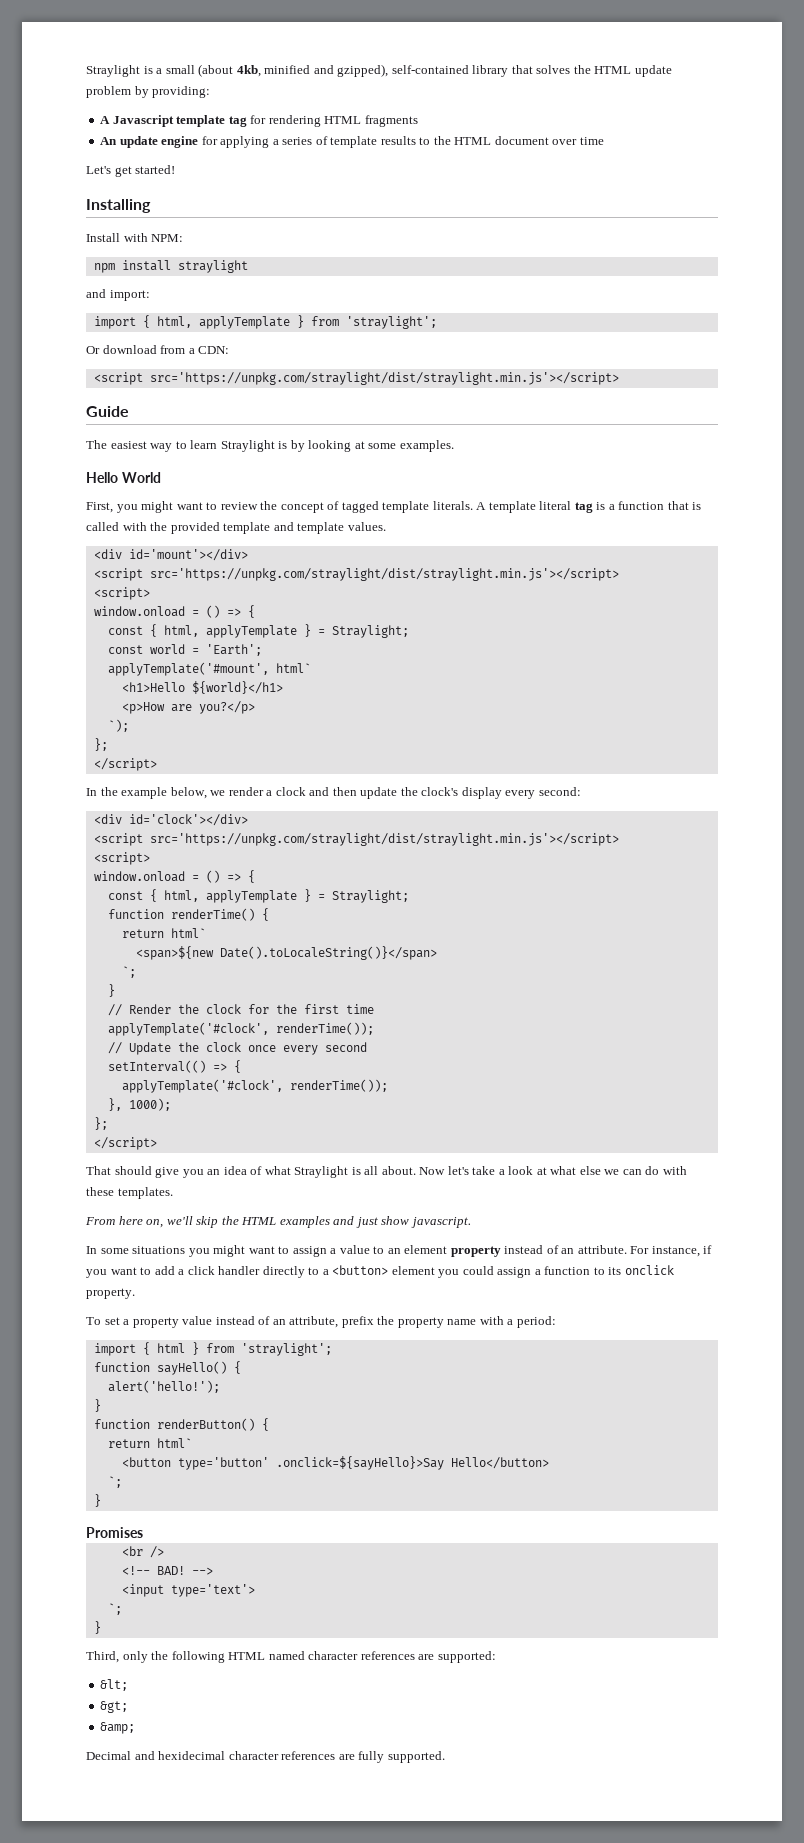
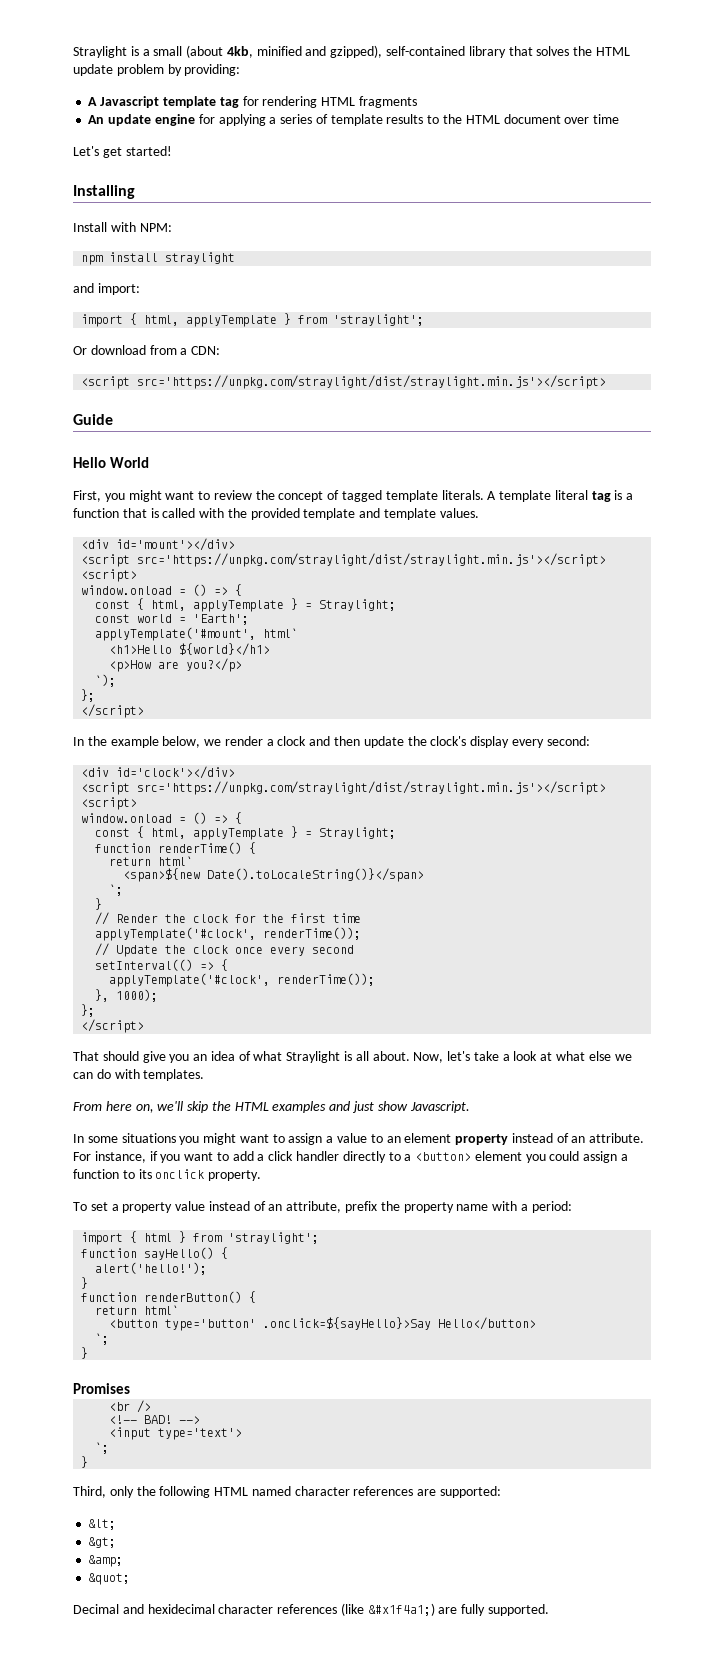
[86,440,454,452] // The easiest way to learn Straylight is by looking at some examples. -> (113, 419) none
[419,1167,446,1175] Now -> [413,1052,444,1063] Now,
[86,1187,114,1196] these -> (140, 1074) none
[410,1217,471,1228] javascript. -> [409,1101,470,1113] Javascript.
(136, 1728) none -> [88,1573,131,1585] // &quot;
(336, 1755) none -> [340,1603,435,1616] (like &#x1f4a1;)

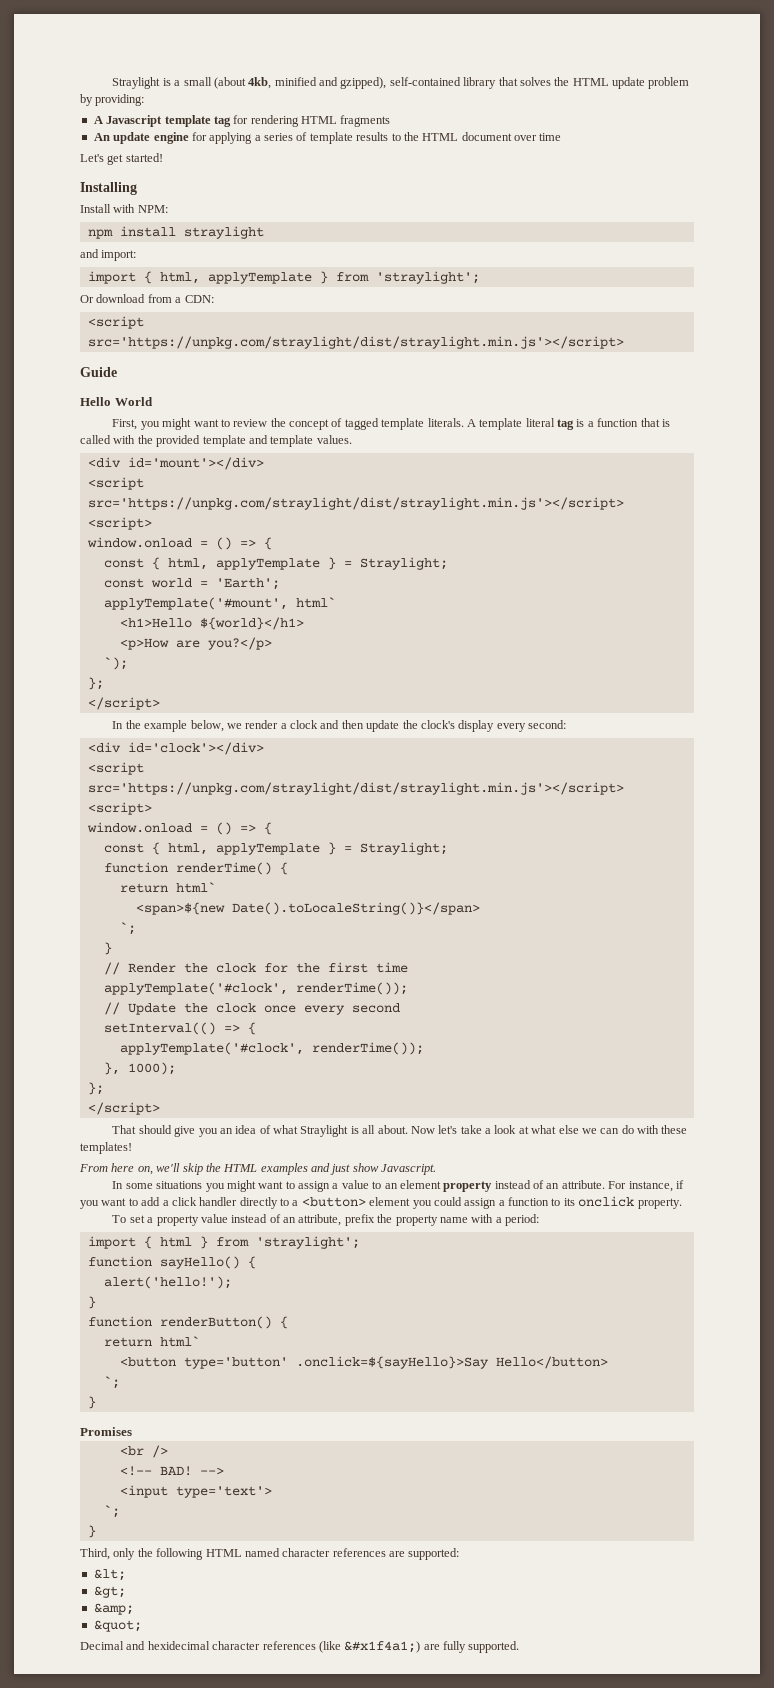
[413,1052,444,1063] Now, -> [410,1126,435,1134] Now
[143,1069,205,1081] templates. -> [661,1125,688,1134] [80,1142,132,1154] these templates!

